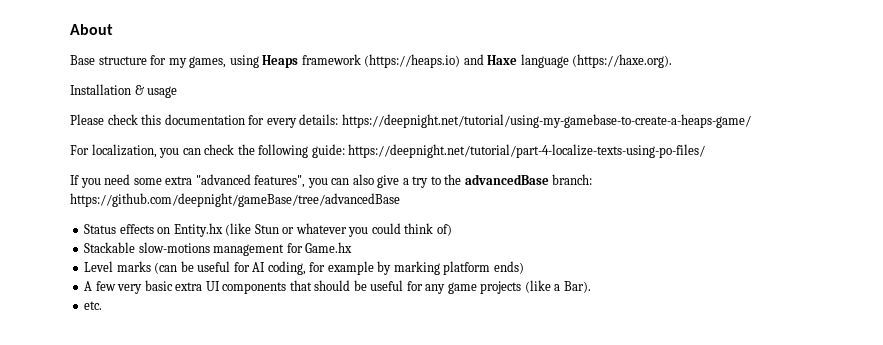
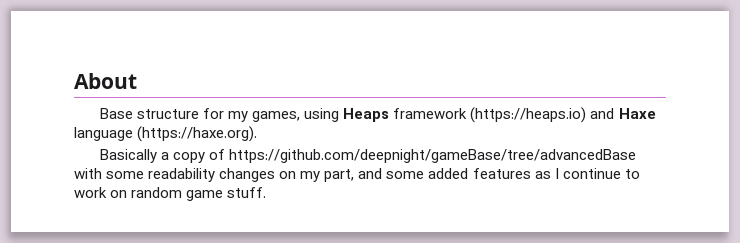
[70,84,178,98] [70,114,751,128] [70,144,706,158] [70,174,593,188] [70,193,400,207] [84,223,452,237] [84,242,353,256] [84,261,524,275] [84,280,591,294] [84,301,103,310] Installation & usage // Please check this documentation for every details: https://deepnight.net/tutorial/using-my-gamebase-to-create-a-heaps-game/ // For localization, you can check the following guide: https://deepnight.net/tutorial/part-4-localize-texts-using-po-files/ // If you need some extra "advanced features", you can also give a try to the advancedBase branch: https://github.com/deepnight/gameBase/tree/advancedBase // Status effects on Entity.hx (like Stun or whatever you could think of) // Stackable slow-motions management for Game.hx // Level marks (can be useful for AI coding, for example by marking platform ends) // A few very basic extra UI components that should be useful for any game projects (like a Bar). // etc. -> [100,149,637,163] [74,168,640,182] [74,187,267,201] Basically a copy of https://github.com/deepnight/gameBase/tree/advancedBase with some readability changes on my part, and some added features as I continue to work on random game stuff.

